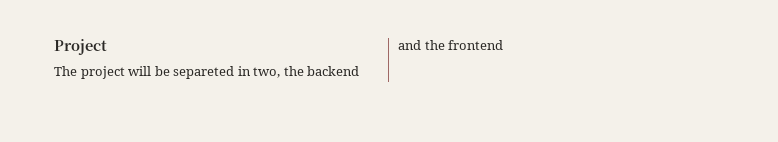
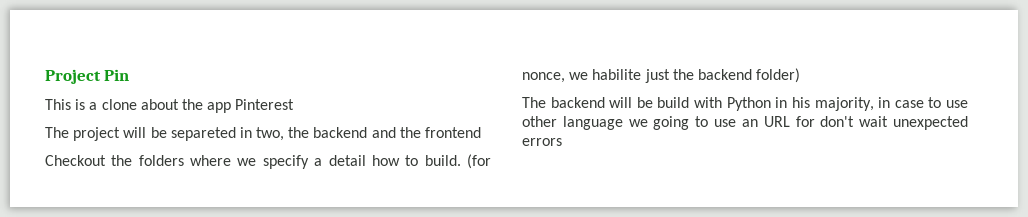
(107, 47) none -> [104,69,130,81] [45,99,295,113] Pin // This is a clone about the app Pinterest
(504, 45) none -> [45,154,492,169] [522,68,801,83] [522,97,969,111] [522,116,968,130] [522,138,562,146] // Checkout the folders where we specify a detail how to build. (for nonce, we habilite just the backend folder) // The backend will be build with Python in his majority, in case to use other language we going to use an URL for don't wait unexpected errors

